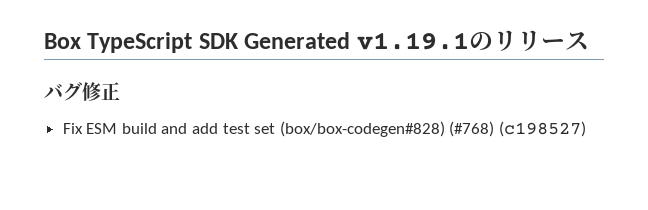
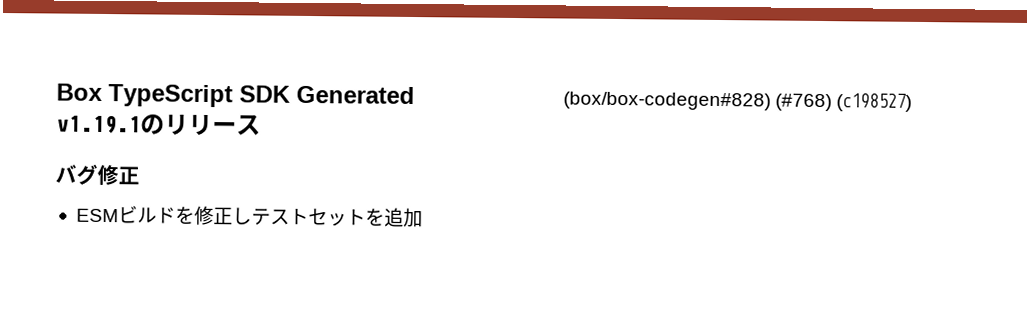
[62,123,276,134] Fix ESM build and add test set -> [75,205,423,228] ESMビルドを修正しテストセットを追加

